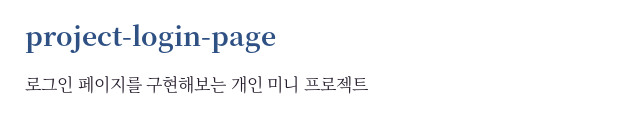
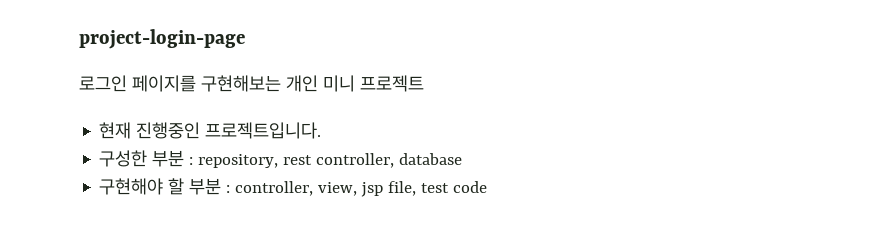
(369, 85) none -> [99,122,322,139] [99,150,463,168] [99,178,488,197] // 현재 진행중인 프로젝트입니다. // 구성한 부분 : repository, rest controller, database // 구현해야 할 부분 : controller, view, jsp file, test code

